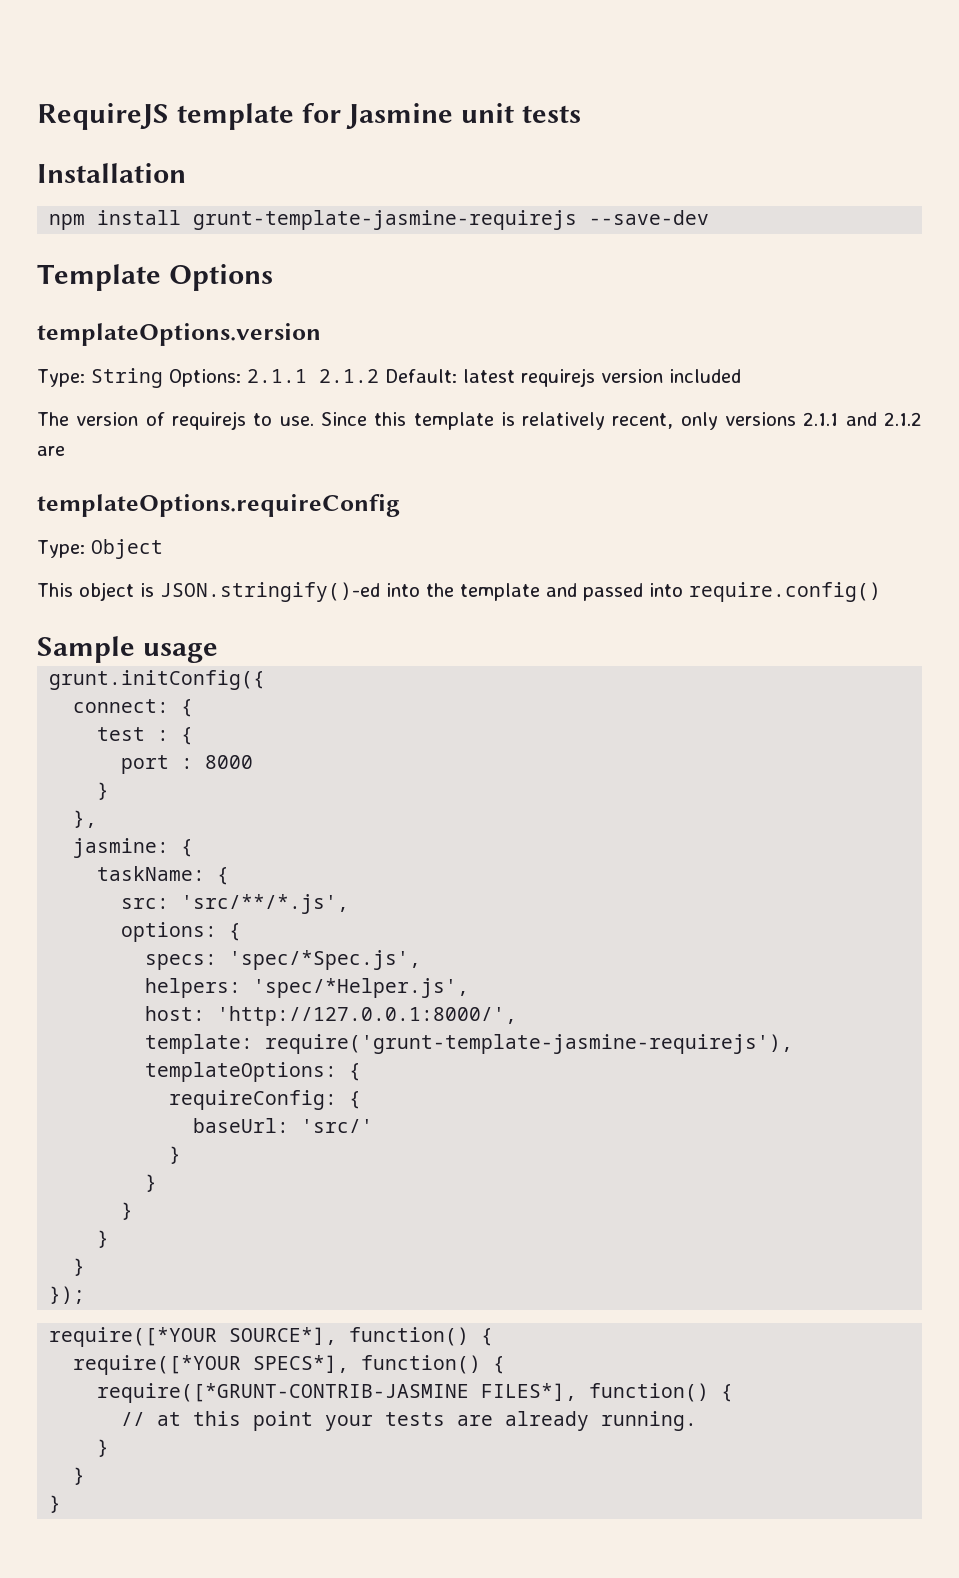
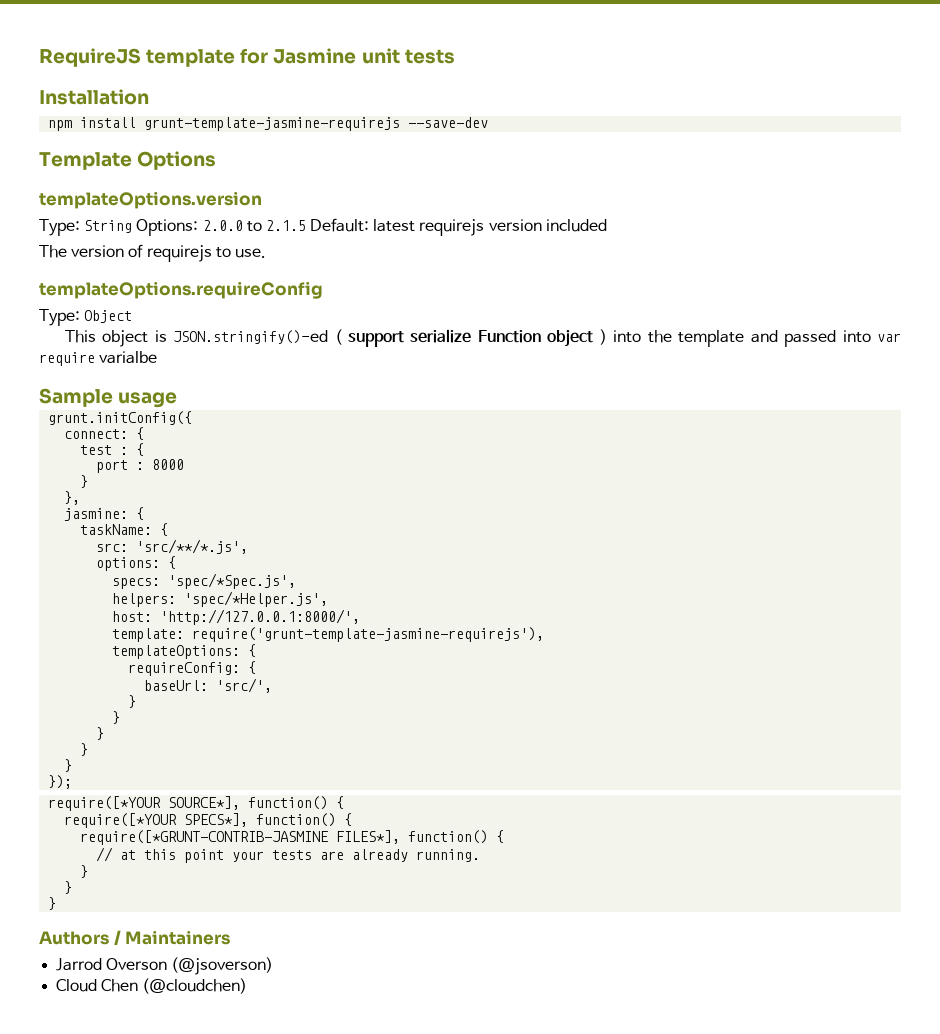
[246,369,379,383] 2.1.1 2.1.2 -> [202,220,306,232] 2.0.0 to 2.1.5
[320,412,922,430] [37,446,65,456] Since this template is relatively recent, only versions 2.1.1 and 2.1.2 are -> (266, 253) none
(380, 592) none -> [334,329,607,347] ( support serialize Function object )
[689,582,881,602] require.config() -> [876,333,901,342] [39,351,158,366] var require varialbe
[301,1119,374,1133] 'src/' -> [216,678,273,693] 'src/',
(62, 1504) none -> [39,930,231,946] [56,957,274,975] [56,978,248,994] // Authors / Maintainers // Jarrod Overson (@jsoverson) // Cloud Chen (@cloudchen)

